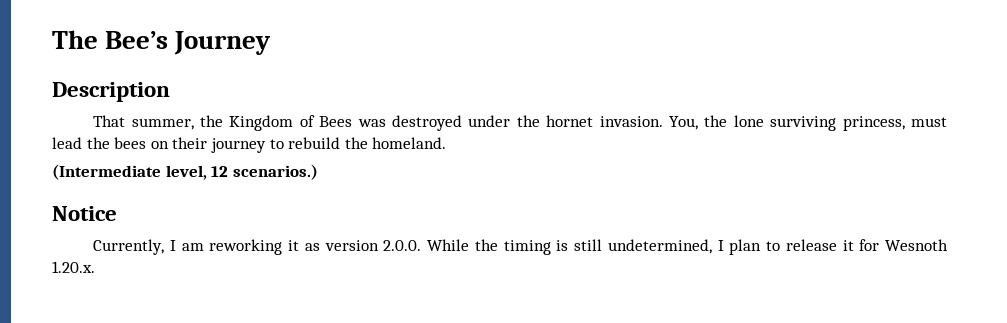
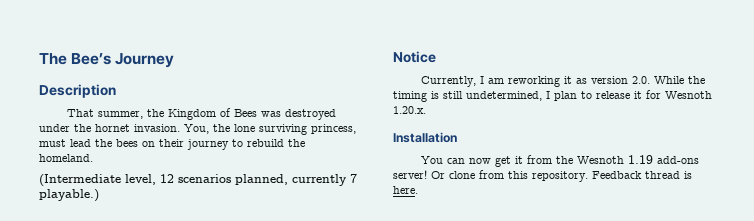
[232,164,318,180] scenarios.) -> [178,174,357,186] [39,189,99,202] scenarios planned, currently 7 playable.)
[383,240,422,251] 2.0.0. -> [632,76,651,84] 2.0.
(95, 267) none -> [393,132,457,143] [421,155,700,167] [393,170,692,182] [393,186,418,194] // Installation // You can now get it from the Wesnoth 1.19 add-ons server! Or clone from this repository. Feedback thread is here.

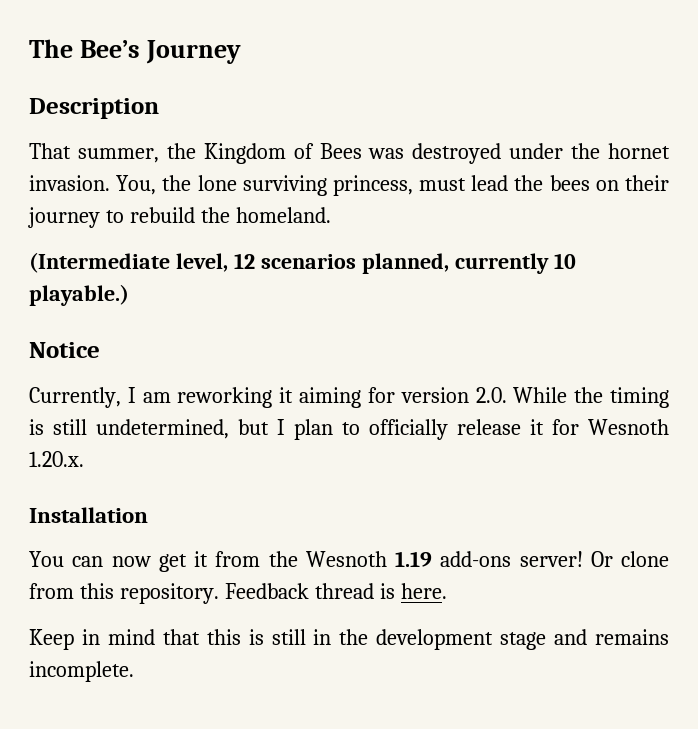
[350,174,357,183] 7 -> [553,253,576,269] 10
[576,78,588,84] as -> [299,387,395,408] aiming for
(542, 96) none -> [238,419,269,435] but
(592, 95) none -> [369,419,448,440] officially
(418, 190) none -> [29,629,669,650] [29,661,134,682] // Keep in mind that this is still in the development stage and remains incomplete.

